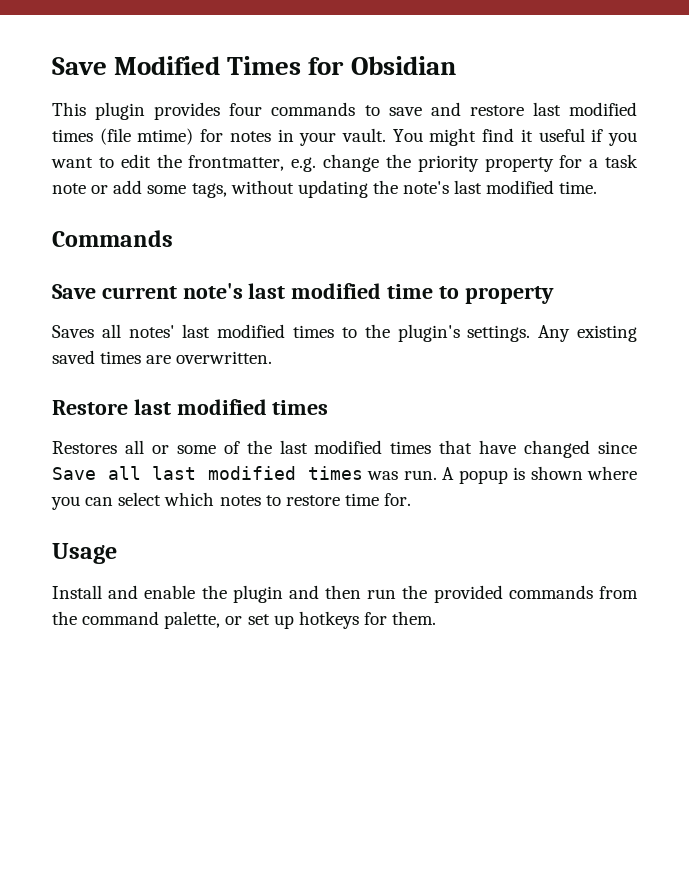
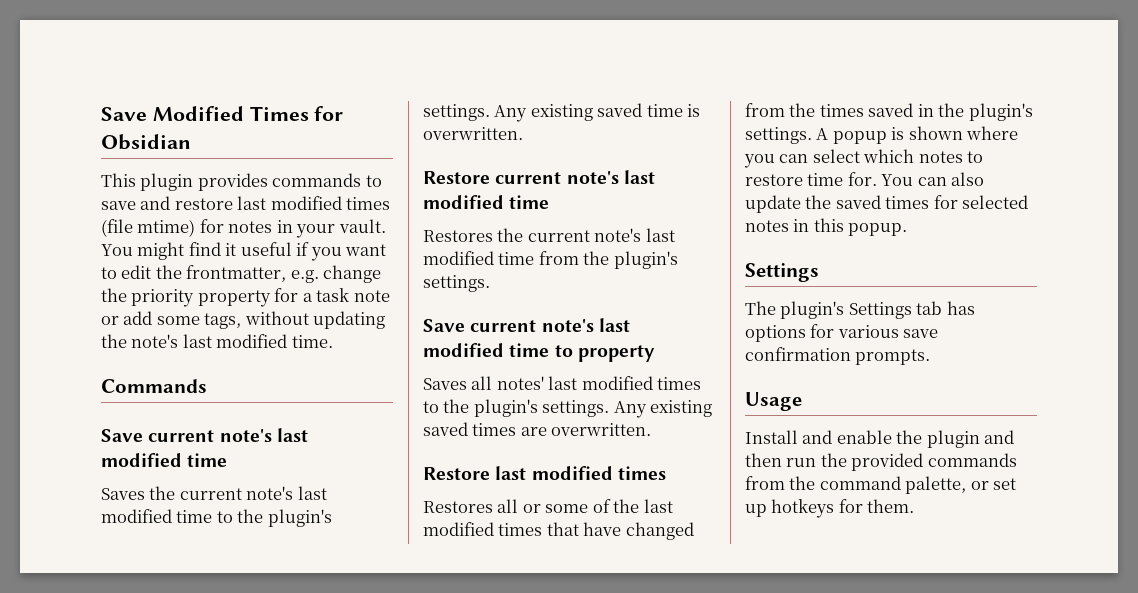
[229,103,263,116] four -> (268, 182) none
(434, 291) none -> [101,486,327,500] [101,509,332,527] [423,103,701,122] [423,127,523,140] [423,170,655,184] [423,195,550,209] [423,228,675,242] [423,251,678,269] [423,275,490,292] [423,318,630,332] [423,343,550,357] // Saves the current note's last modified time to the plugin's settings. Any existing saved time is overwritten. // Restore current note's last modified time // Restores the current note's last modified time from the plugin's settings. // Save current note's last modified time
[598,441,637,454] [52,466,437,480] since Save all last modified times was run. -> [745,103,1033,121] [745,127,812,144] from the times saved in the plugin's settings.
(412, 499) none -> [881,172,985,186] [745,195,1029,213] [745,218,908,236] [745,263,819,282] [745,301,975,319] [745,324,939,342] [745,347,931,365] You can also update the saved times for selected notes in this popup. // Settings // The plugin's Settings tab has options for various save confirmation prompts.

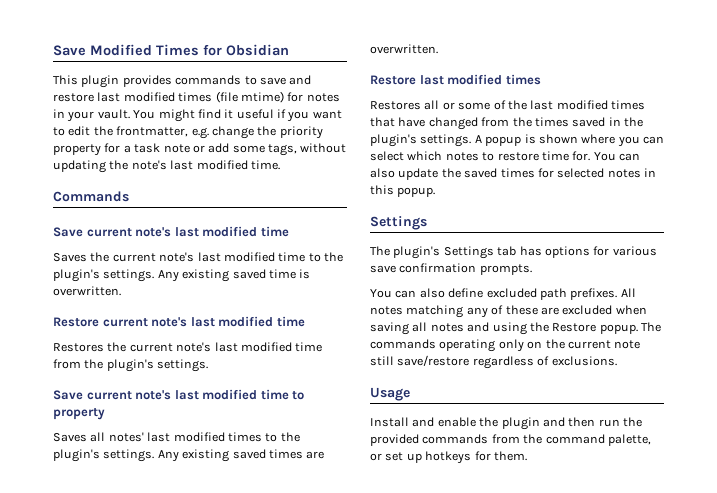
(931, 357) none -> [370,288,636,300] [370,305,647,318] [370,322,661,335] [370,339,641,352] [370,355,617,369] // You can also define excluded path prefixes. All notes matching any of these are excluded when saving all notes and using the Restore popup. The commands operating only on the current note still save/restore regardless of exclusions.

